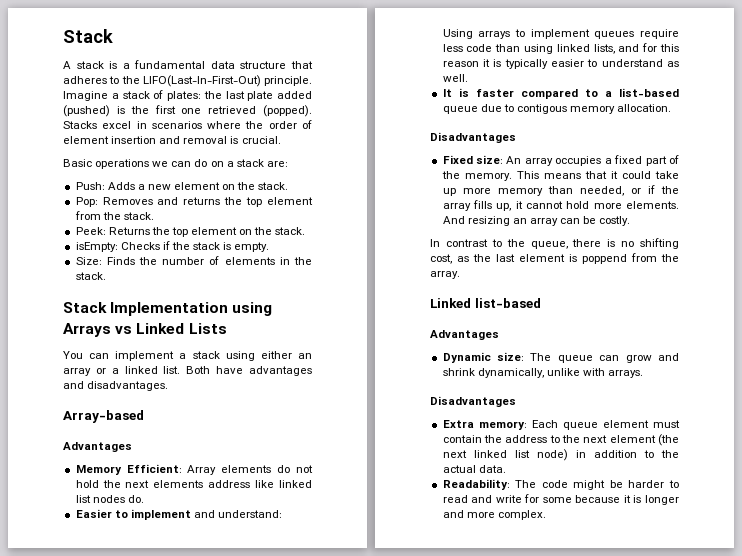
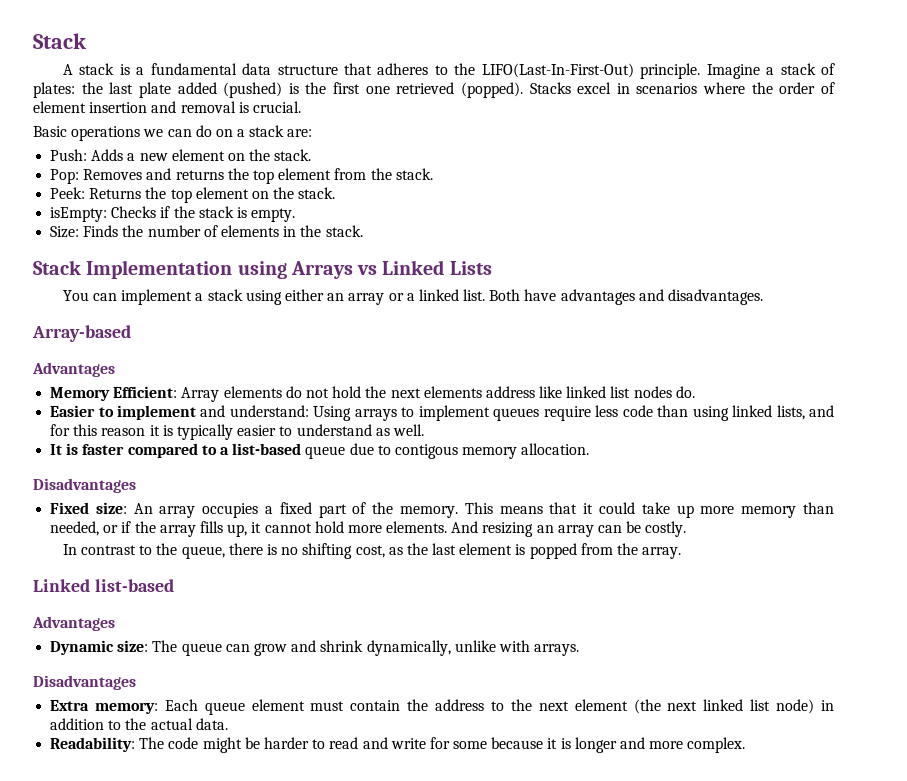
[582,254,627,264] poppend -> [529,543,577,559] popped

